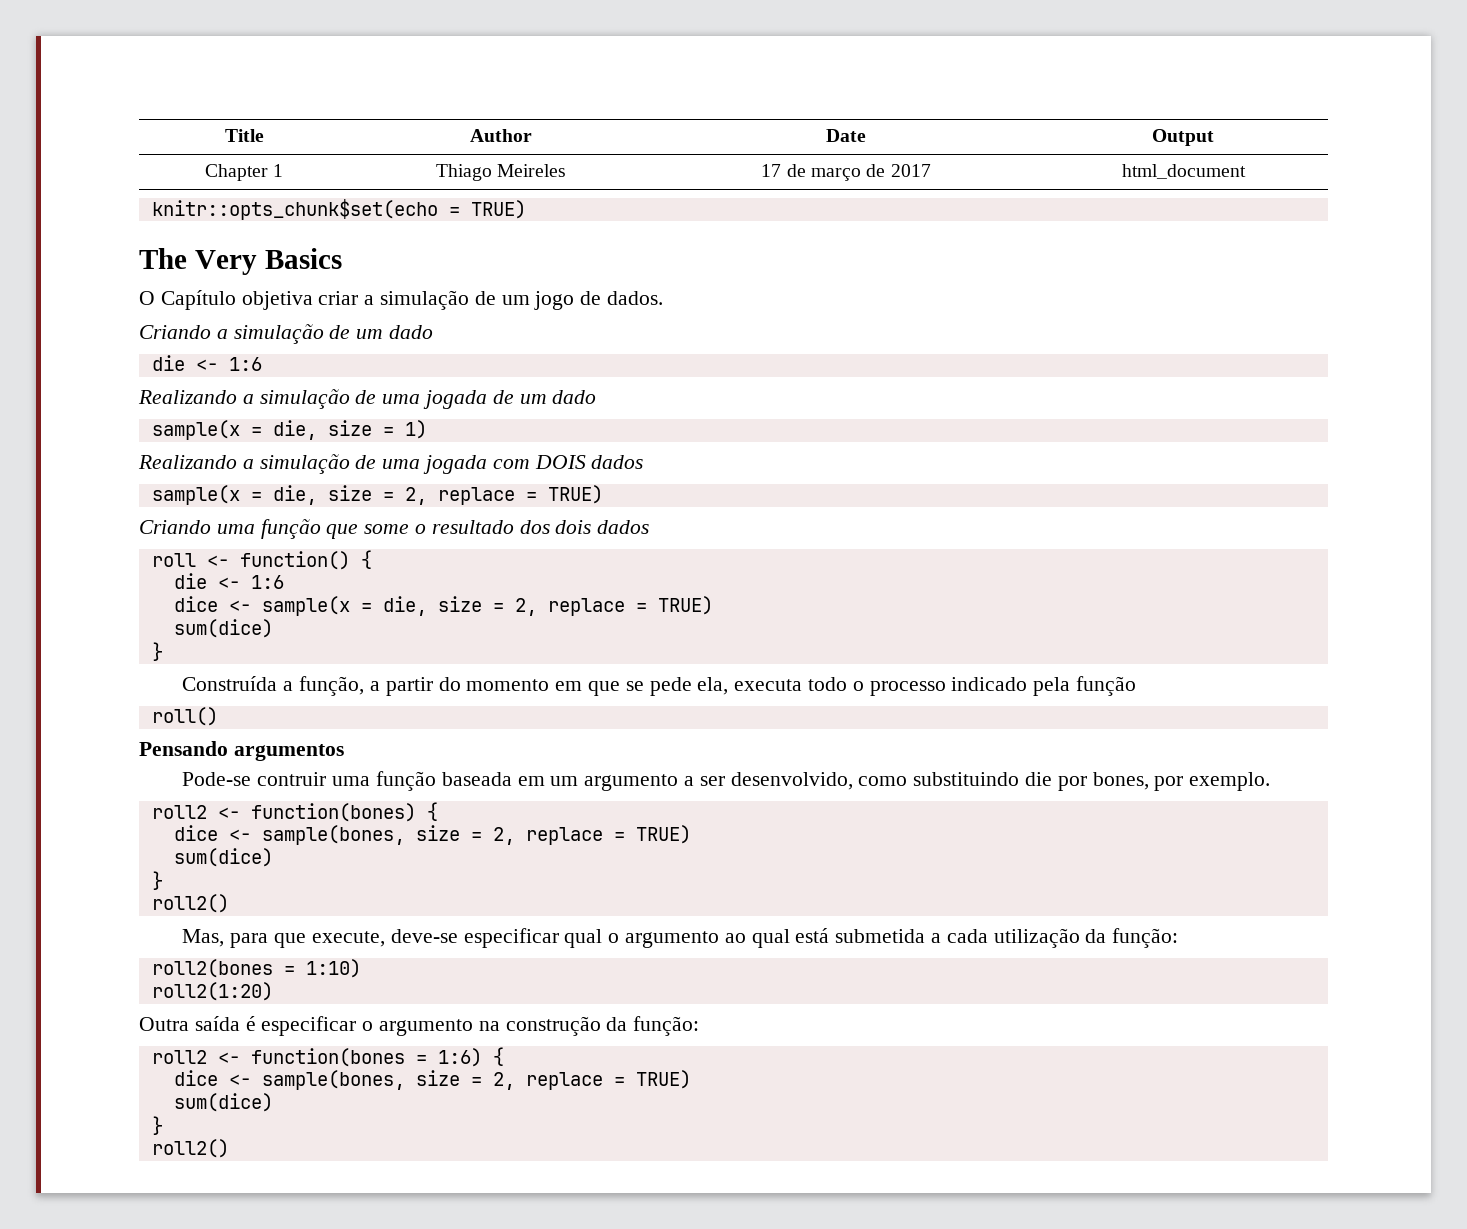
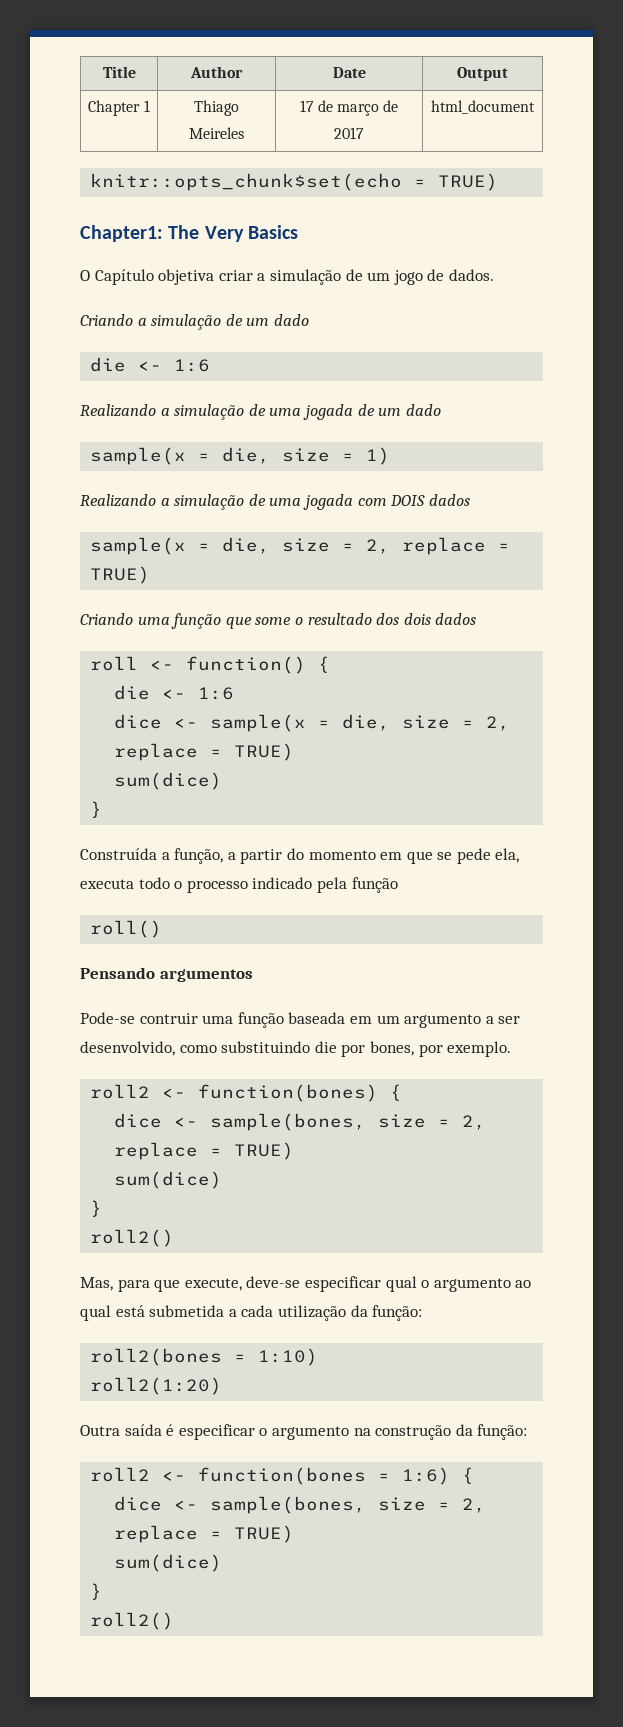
(526, 209) none -> [80,225,163,242] Chapter1:

